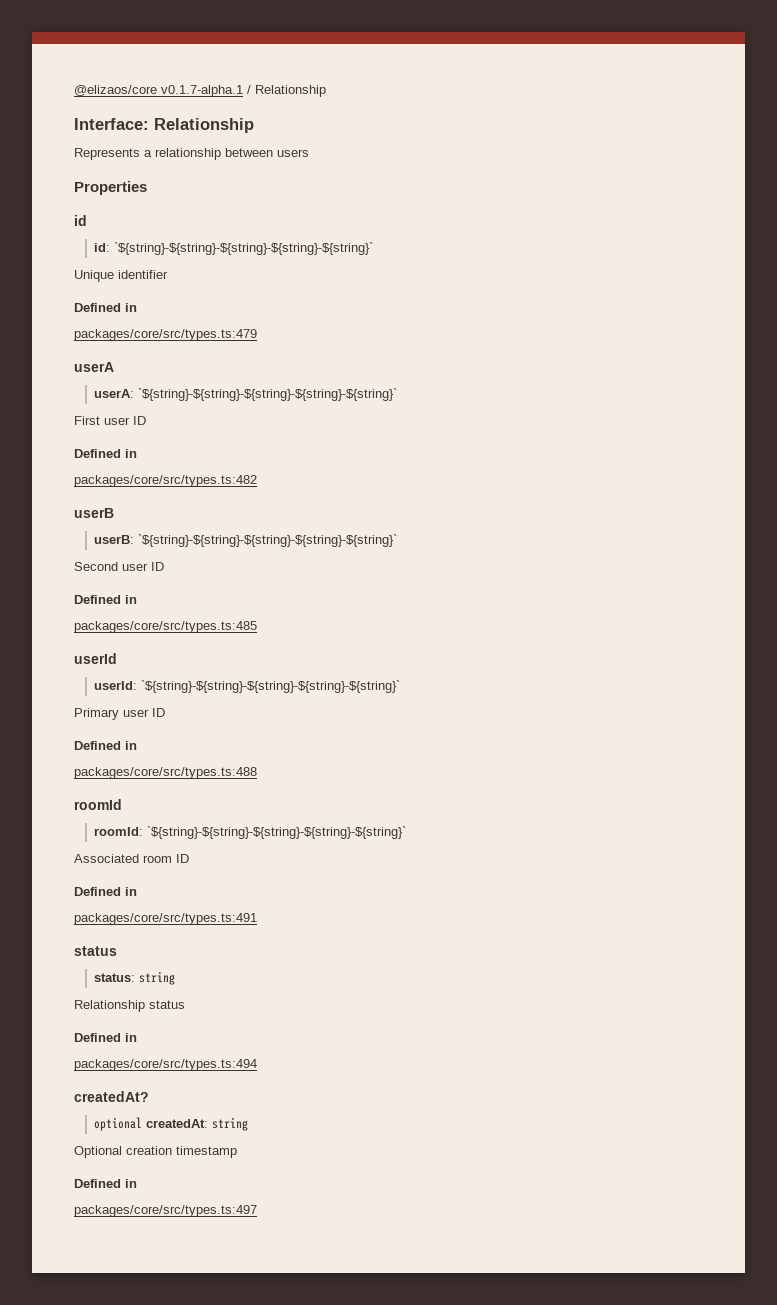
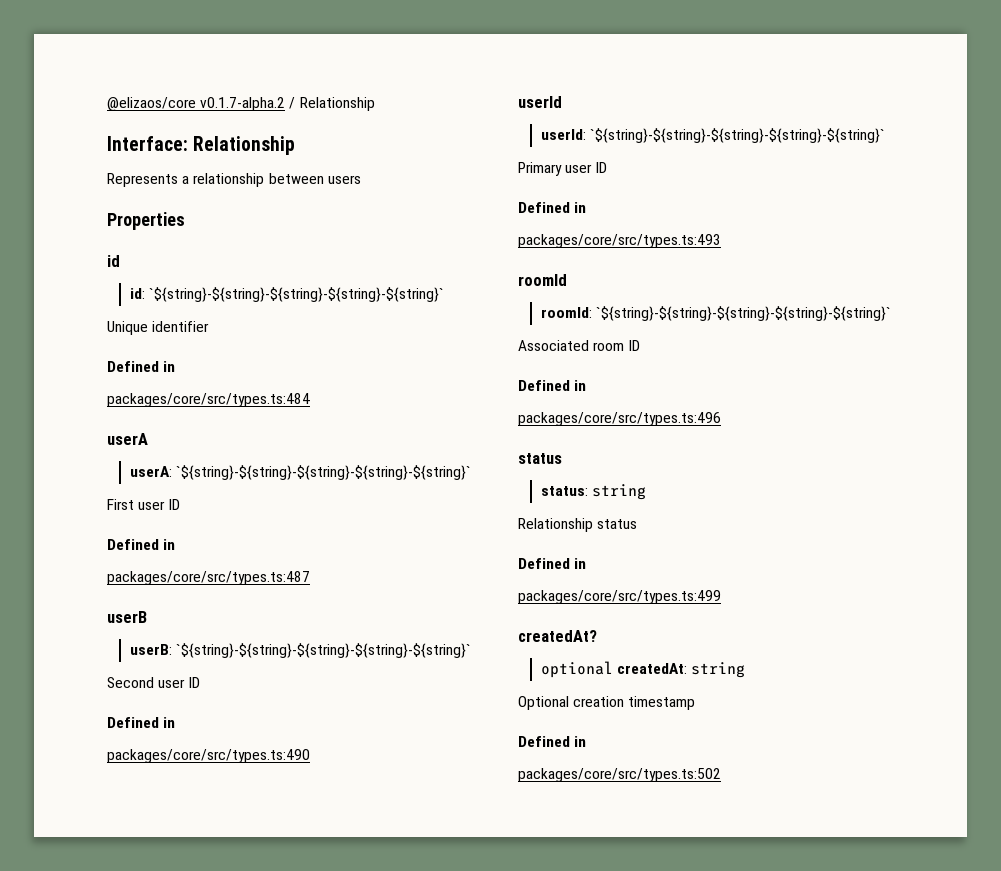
[161,85,243,97] v0.1.7-alpha.1 -> [200,97,286,111] v0.1.7-alpha.2
[74,329,257,341] packages/core/src/types.ts:479 -> [107,393,310,407] packages/core/src/types.ts:484
[74,475,257,487] packages/core/src/types.ts:482 -> [107,571,310,585] packages/core/src/types.ts:487
[74,621,257,633] packages/core/src/types.ts:485 -> [107,749,310,763] packages/core/src/types.ts:490
[74,767,257,779] packages/core/src/types.ts:488 -> [518,234,721,248] packages/core/src/types.ts:493
[74,913,257,925] packages/core/src/types.ts:491 -> [518,412,721,426] packages/core/src/types.ts:496
[74,1059,257,1071] packages/core/src/types.ts:494 -> [518,590,721,604] packages/core/src/types.ts:499
[74,1205,257,1217] packages/core/src/types.ts:497 -> [518,768,721,782] packages/core/src/types.ts:502

